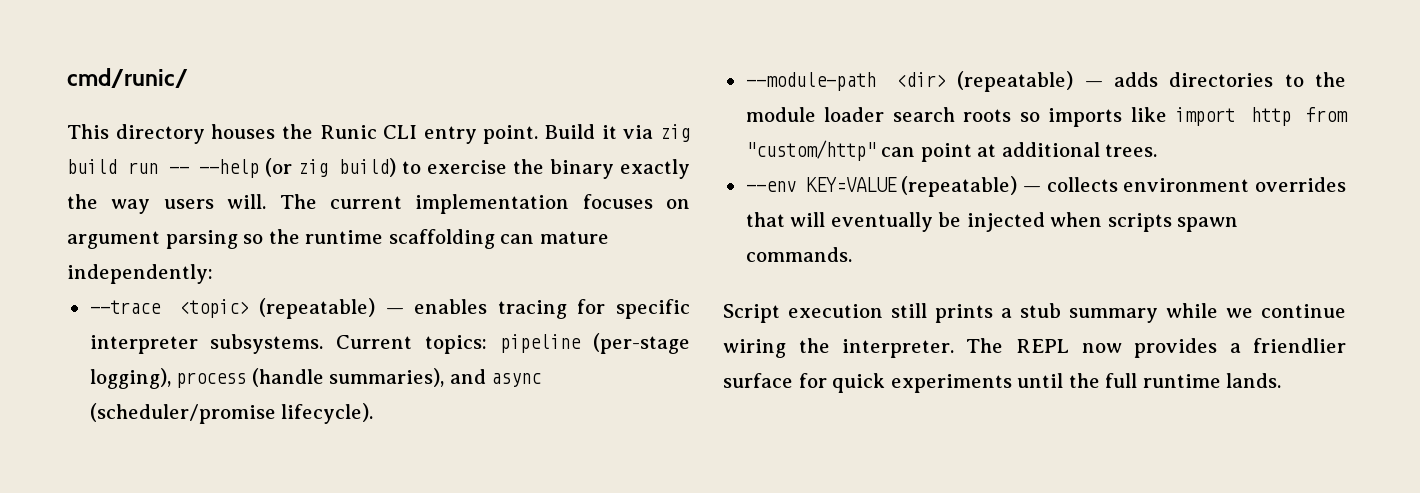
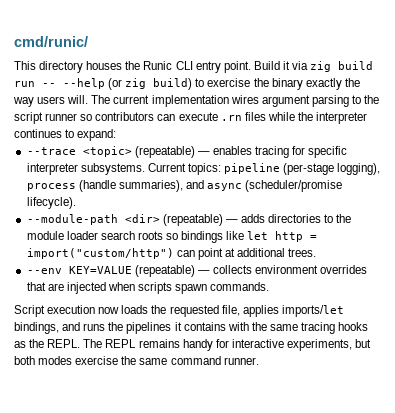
[582,194,690,209] [67,229,609,249] [67,264,213,284] focuses on argument parsing so the runtime scaffolding can mature independently: -> [230,95,380,107] [14,112,368,124] [14,129,117,141] wires argument parsing to the script runner so contributors can execute .rn files while the interpreter continues to expand:
[1048,107,1348,127] [745,140,876,161] imports like import http from "custom/http" -> [181,231,318,243] [26,248,174,259] bindings like let http = import("custom/http")
[790,212,962,232] will eventually be -> [47,283,64,291] are
[891,303,1346,323] [723,338,1346,358] [723,373,1282,393] still prints a stub summary while we continue wiring the interpreter. The REPL now provides a friendlier surface for quick experiments until the full runtime lands. -> [98,305,344,317] [14,322,369,334] [14,339,372,351] [14,356,259,365] now loads the requested file, applies imports/let bindings, and runs the pipelines it contains with the same tracing hooks as the REPL. The REPL remains handy for interactive experiments, but both modes exercise the same command runner.

